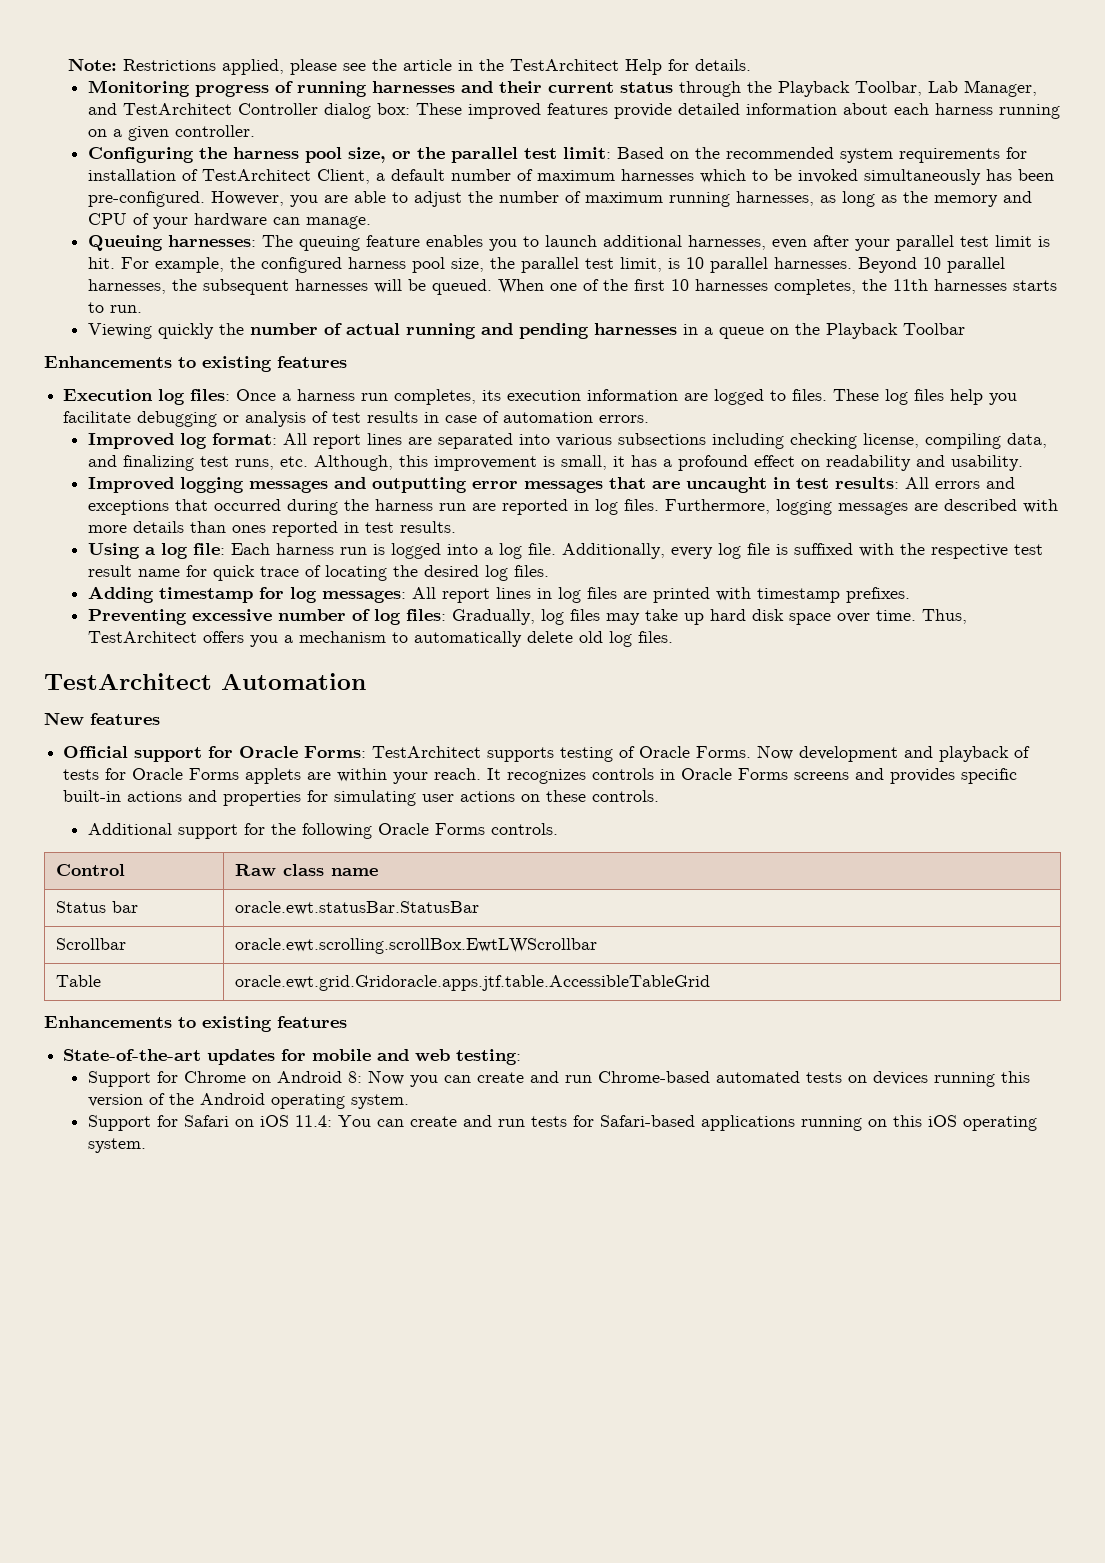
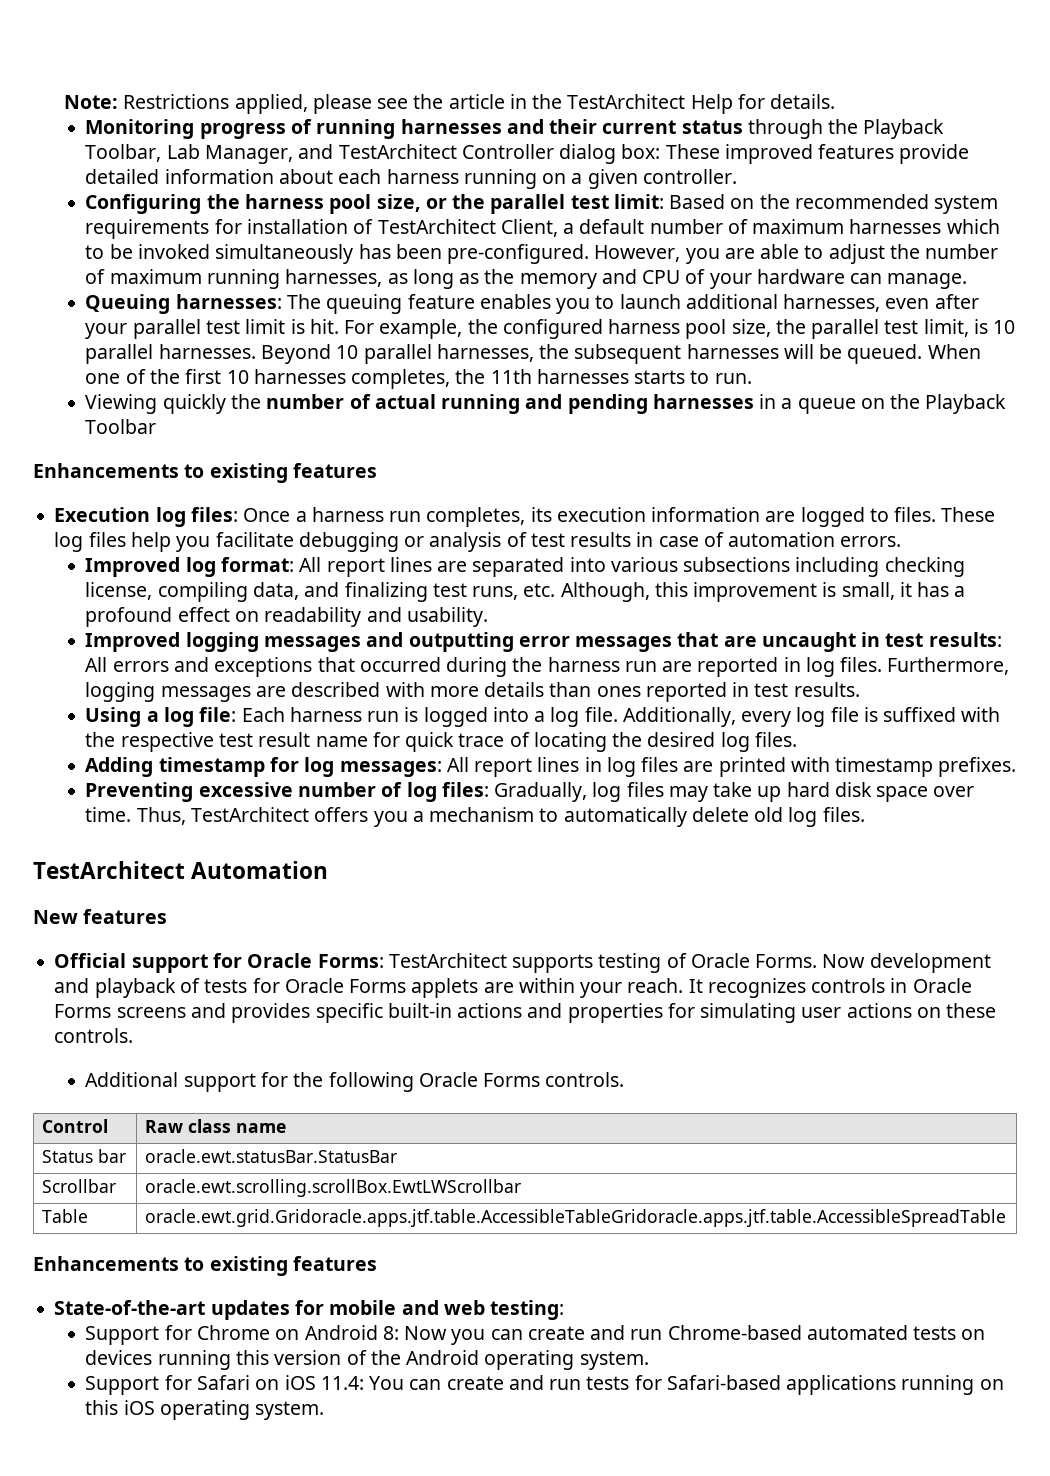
[234,975,710,991] oracle.ewt.grid.Gridoracle.apps.jtf.table.AccessibleTableGrid -> [144,1209,1006,1227] oracle.ewt.grid.Gridoracle.apps.jtf.table.AccessibleTableGridoracle.apps.jtf.table.AccessibleSpreadTable

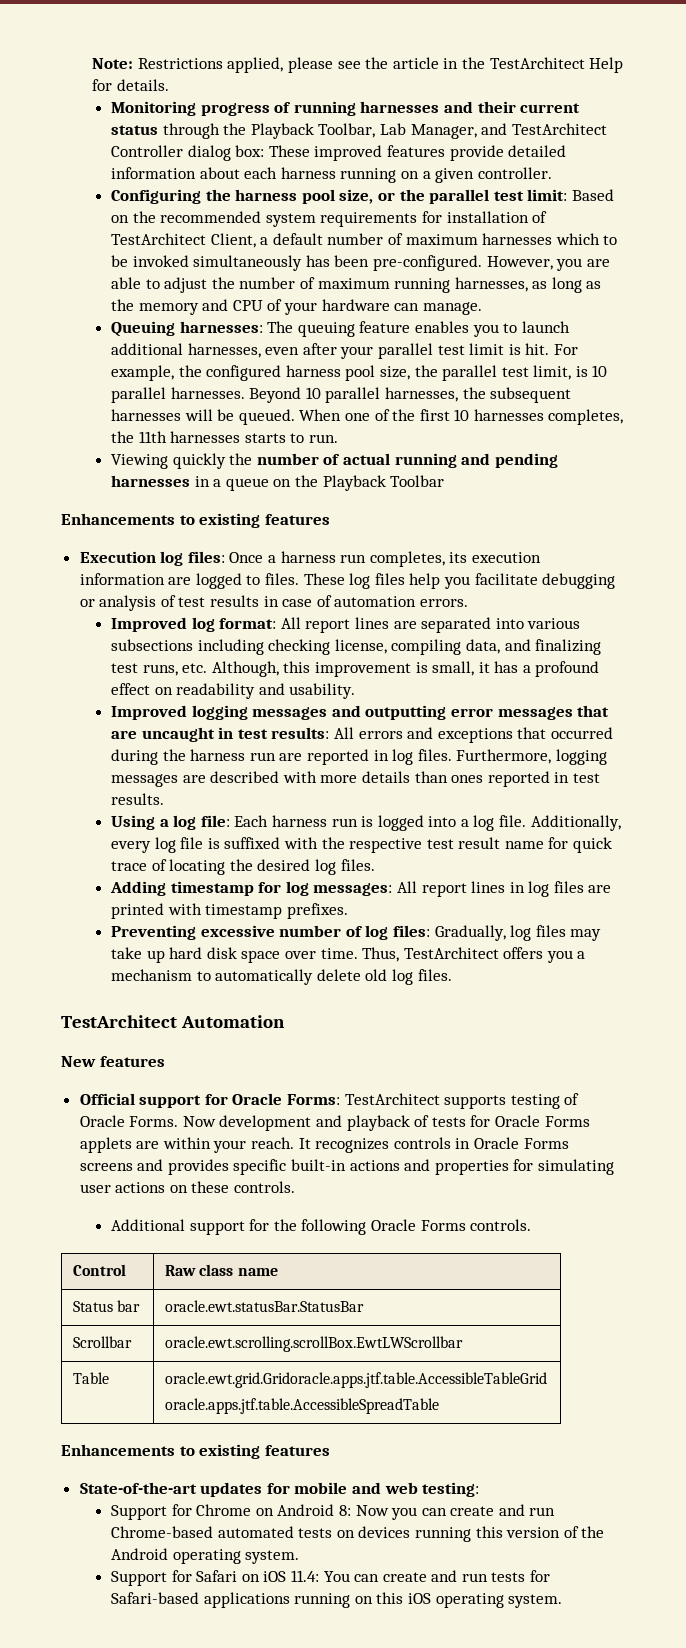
[144,1209,1006,1227] oracle.ewt.grid.Gridoracle.apps.jtf.table.AccessibleTableGridoracle.apps.jtf.table.AccessibleSpreadTable -> [165,1372,548,1388] [165,1398,440,1414] oracle.ewt.grid.Gridoracle.apps.jtf.table.AccessibleTableGrid // oracle.apps.jtf.table.AccessibleSpreadTable

